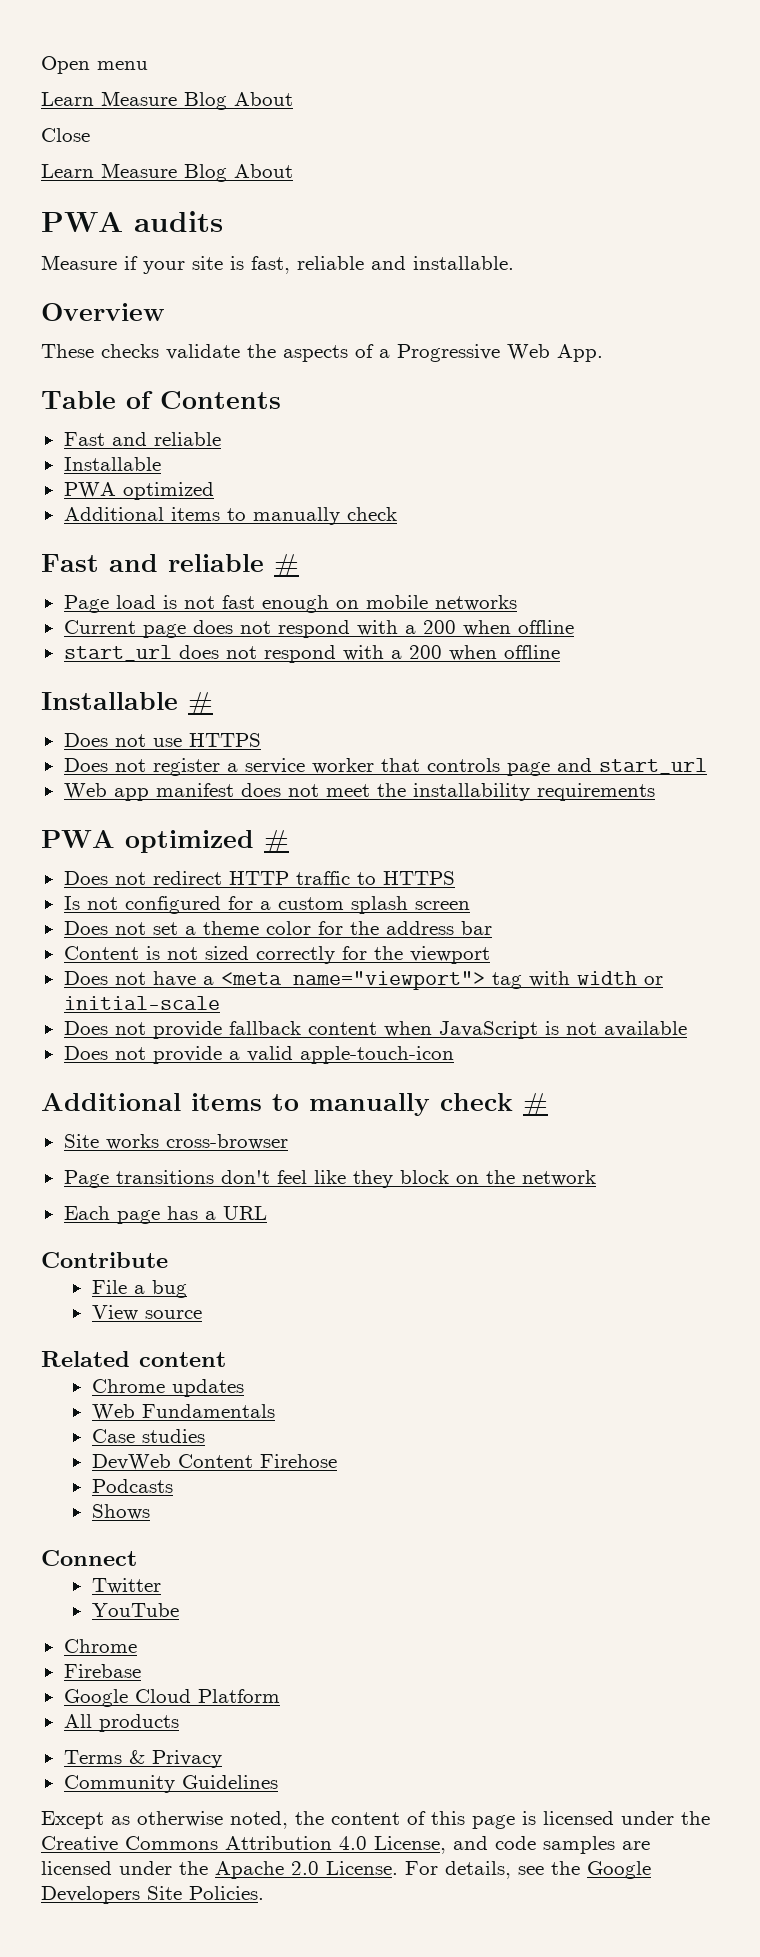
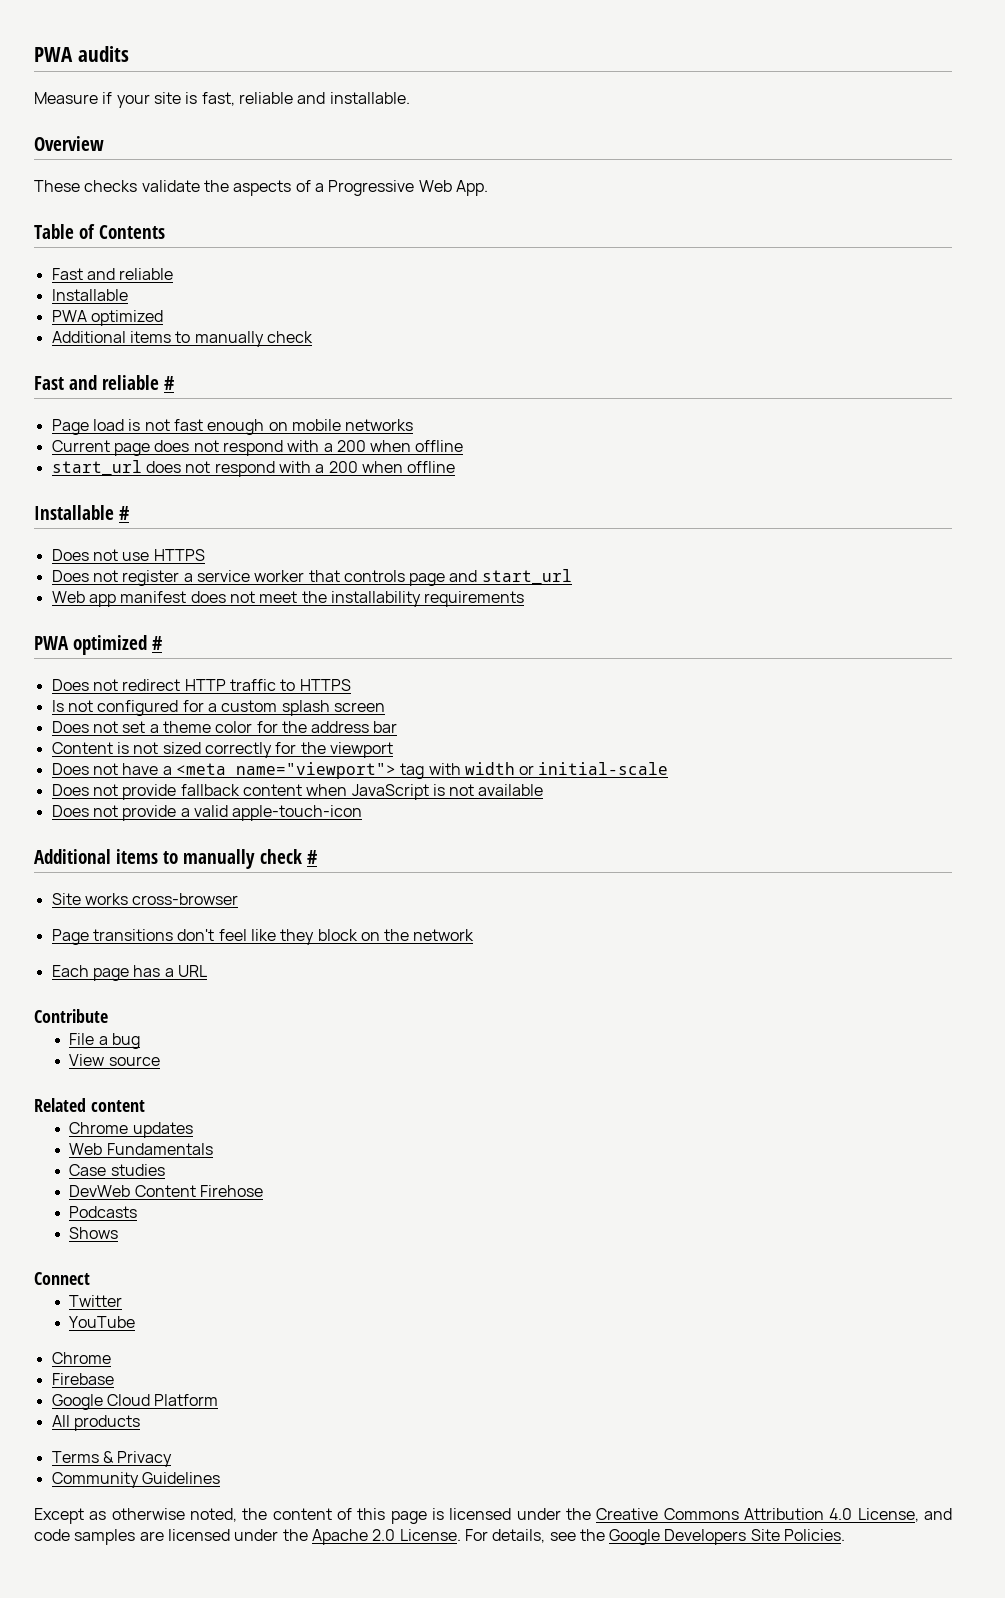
[41,56,148,74] [41,91,293,110] [41,128,90,142] [41,163,293,182] Open menu // Learn Measure Blog About // Close // Learn Measure Blog About // -> (34, 54) none

